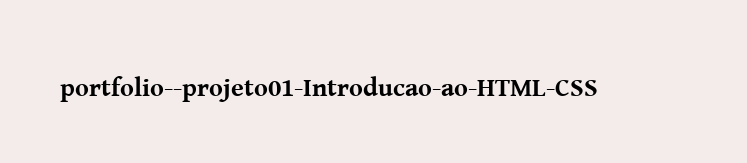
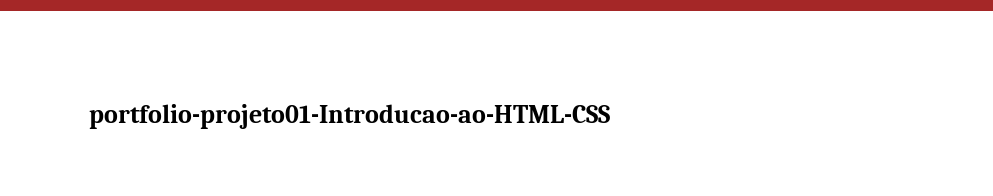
[60,76,598,102] portfolio--projeto01-Introducao-ao-HTML-CSS -> [89,104,610,129] portfolio-projeto01-Introducao-ao-HTML-CSS

